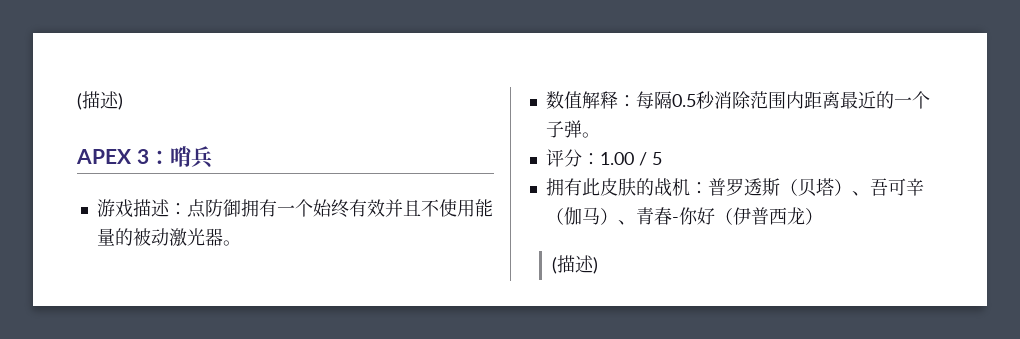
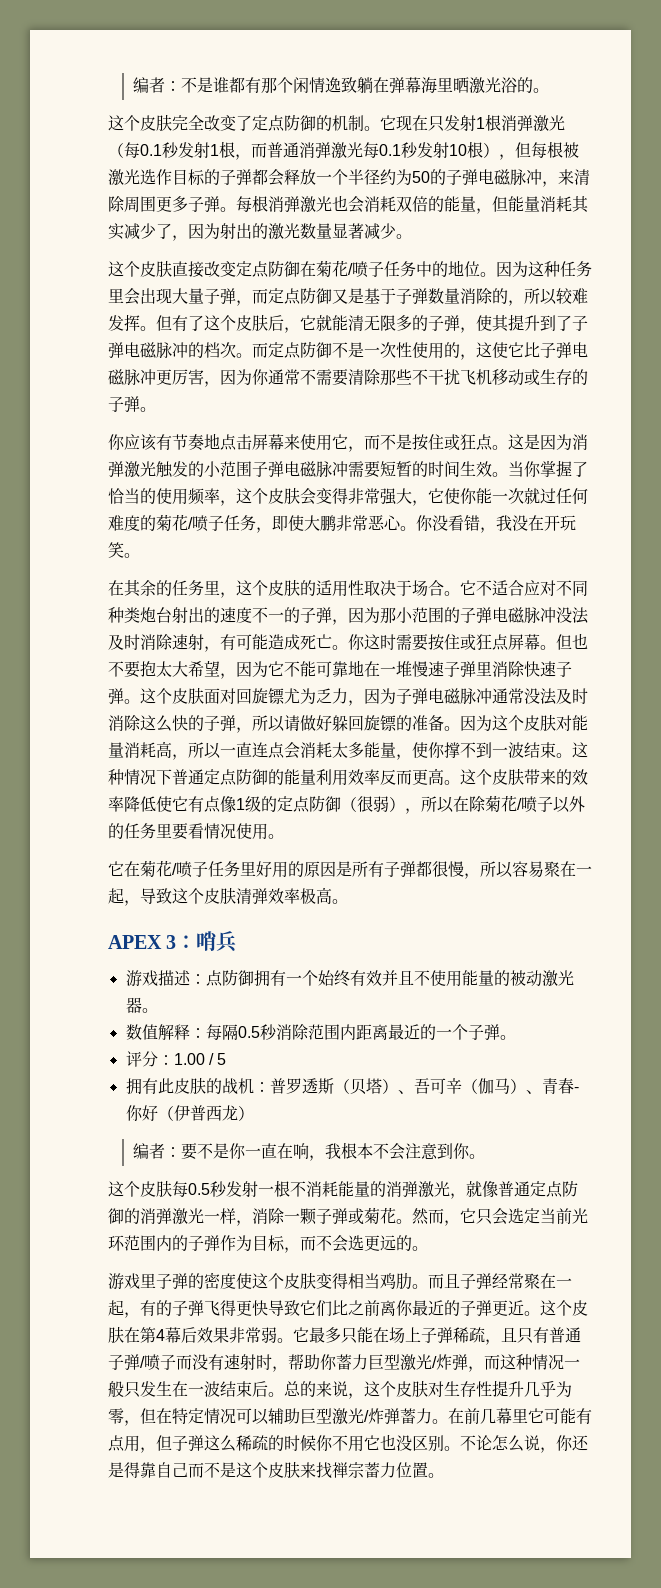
[77,91,123,110] (描述) -> [133,77,550,94] [108,114,565,132] [108,141,579,160] [108,169,590,187] [108,195,589,214] [108,223,412,241] [108,260,592,278] [108,287,588,306] [108,314,588,333] [108,341,588,360] [108,369,588,387] [108,396,156,412] [108,433,588,452] [108,460,588,478] [108,487,588,506] [108,514,576,533] [108,542,140,558] [108,579,588,598] [108,607,589,625] [108,633,588,652] [108,660,572,679] [108,687,588,706] [108,714,588,733] [108,741,588,760] [108,768,588,786] [108,795,585,814] [108,823,284,840] [108,860,592,879] [108,887,348,906] 编者：不是谁都有那个闲情逸致躺在弹幕海里晒激光浴的。 // 这个皮肤完全改变了定点防御的机制。它现在只发射1根消弹激光（每0.1秒发射1根，而普通消弹激光每0.1秒发射10根），但每根被激光选作目标的子弹都会释放一个半径约为50的子弹电磁脉冲，来清除周围更多子弹。每根消弹激光也会消耗双倍的能量，但能量消耗其实减少了，因为射出的激光数量显著减少。 // 这个皮肤直接改变定点防御在菊花/喷子任务中的地位。因为这种任务里会出现大量子弹，而定点防御又是基于子弹数量消除的，所以较难发挥。但有了这个皮肤后，它就能清无限多的子弹，使其提升到了子弹电磁脉冲的档次。而定点防御不是一次性使用的，这使它比子弹电磁脉冲更厉害，因为你通常不需要清除那些不干扰飞机移动或生存的子弹。 // 你应该有节奏地点击屏幕来使用它，而不是按住或狂点。这是因为消弹激光触发的小范围子弹电磁脉冲需要短暂的时间生效。当你掌握了恰当的使用频率，这个皮肤会变得非常强大，它使你能一次就过任何难度的菊花/喷子任务，即使大鹏非常恶心。你没看错，我没在开玩笑。 // 在其余的任务里，这个皮肤的适用性取决于场合。它不适合应对不同种类炮台射出的速度不一的子弹，因为那小范围的子弹电磁脉冲没法及时消除速射，有可能造成死亡。你这时需要按住或狂点屏幕。但也不要抱太大希望，因为它不能可靠地在一堆慢速子弹里消除快速子弹。这个皮肤面对回旋镖尤为乏力，因为子弹电磁脉冲通常没法及时消除这么快的子弹，所以请做好躲回旋镖的准备。因为这个皮肤对能量消耗高，所以一直连点会消耗太多能量，使你撑不到一波结束。这种情况下普通定点防御的能量利用效率反而更高。这个皮肤带来的效率降低使它有点像1级的定点防御（很弱），所以在除菊花/喷子以外的任务里要看情况使用。 // 它在菊花/喷子任务里好用的原因是所有子弹都很慢，所以容易聚在一起，导致这个皮肤清弹效率极高。
[551,255,598,274] (描述) -> [133,1142,486,1161] [108,1180,578,1199] [108,1207,588,1226] [108,1235,428,1253] [108,1272,572,1290] [108,1300,588,1318] [108,1326,581,1345] [108,1354,580,1372] [108,1380,572,1399] [108,1408,592,1426] [108,1434,589,1453] [108,1461,444,1479] 编者：要不是你一直在响，我根本不会注意到你。 // 这个皮肤每0.5秒发射一根不消耗能量的消弹激光，就像普通定点防御的消弹激光一样，消除一颗子弹或菊花。然而，它只会选定当前光环范围内的子弹作为目标，而不会选更远的。 // 游戏里子弹的密度使这个皮肤变得相当鸡肋。而且子弹经常聚在一起，有的子弹飞得更快导致它们比之前离你最近的子弹更近。这个皮肤在第4幕后效果非常弱。它最多只能在场上子弹稀疏，且只有普通子弹/喷子而没有速射时，帮助你蓄力巨型激光/炸弹，而这种情况一般只发生在一波结束后。总的来说，这个皮肤对生存性提升几乎为零，但在特定情况可以辅助巨型激光/炸弹蓄力。在前几幕里它可能有点用，但子弹这么稀疏的时候你不用它也没区别。不论怎么说，你还是得靠自己而不是这个皮肤来找禅宗蓄力位置。

